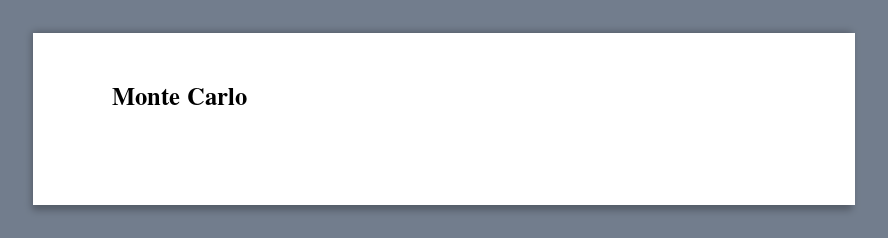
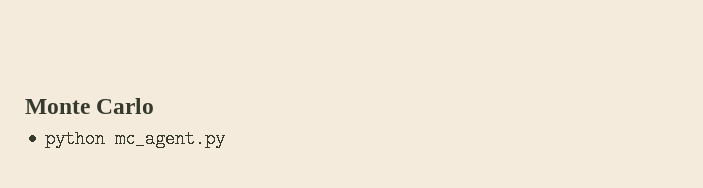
(247, 96) none -> [45,130,226,148] // python mc_agent.py

